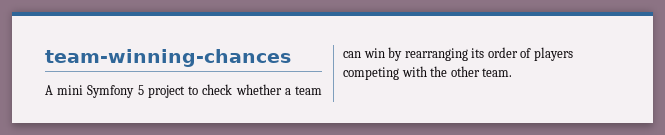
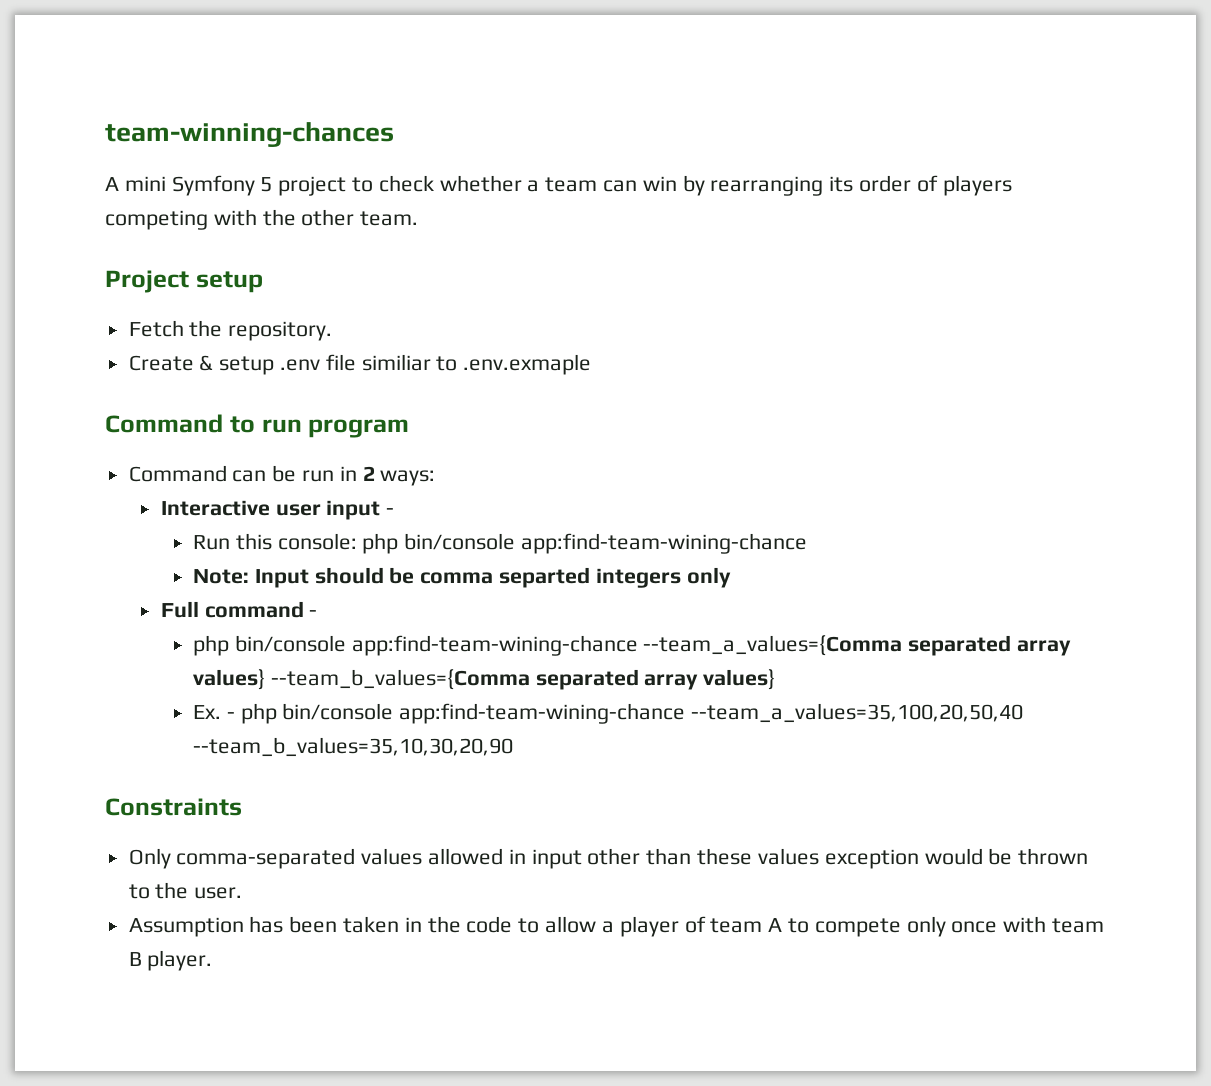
(513, 72) none -> [105,270,263,293] [128,320,333,341] [128,354,592,375] [105,414,410,438] [128,465,436,486] [160,500,395,520] [192,533,807,554] [192,567,731,588] [160,601,318,618] [192,635,1071,656] [192,669,776,690] [192,703,1023,724] [192,737,513,757] [105,798,242,816] [128,848,1089,869] [128,882,243,899] [128,916,1104,937] [128,950,213,971] // Project setup // Fetch the repository. // Create & setup .env file similiar to .env.exmaple // Command to run program // Command can be run in 2 ways: // Interactive user input - // Run this console: php bin/console app:find-team-wining-chance // Note: Input should be comma separted integers only // Full command - // php bin/console app:find-team-wining-chance --team_a_values={Comma separated array values} --team_b_values={Comma separated array values} // Ex. - php bin/console app:find-team-wining-chance --team_a_values=35,100,20,50,40 --team_b_values=35,10,30,20,90 // Constraints // Only comma-separated values allowed in input other than these values exception would be thrown to the user. // Assumption has been taken in the code to allow a player of team A to compete only once with team B player.

